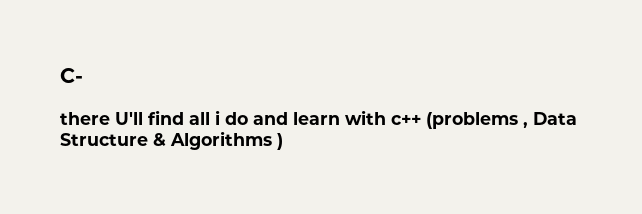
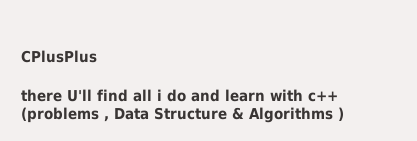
[60,68,83,83] C- -> [21,50,97,63] CPlusPlus

